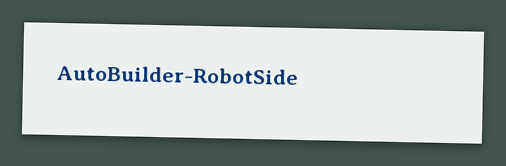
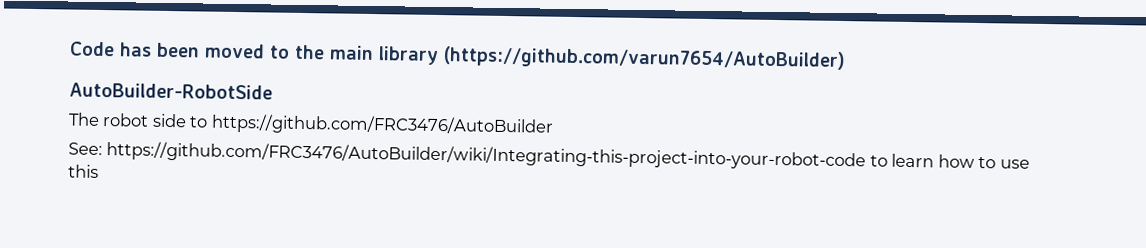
[57,64,299,85] AutoBuilder-RobotSide -> [69,41,846,72] [69,82,273,100] [68,112,554,137] [68,141,1030,171] [68,164,99,178] Code has been moved to the main library (https://github.com/varun7654/AutoBuilder) // AutoBuilder-RobotSide // The robot side to https://github.com/FRC3476/AutoBuilder // See: https://github.com/FRC3476/AutoBuilder/wiki/Integrating-this-project-into-your-robot-code to learn how to use this

